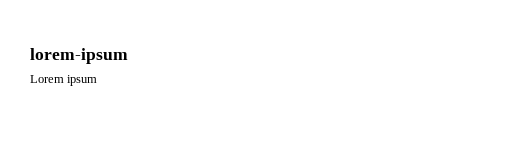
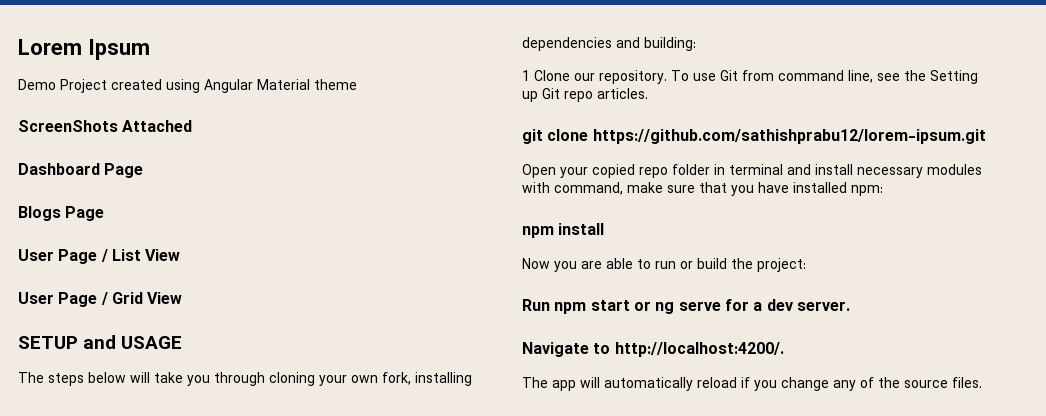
[30,48,128,64] [30,75,98,86] lorem-ipsum // Lorem ipsum -> [18,39,150,60] [18,79,357,93] [18,120,193,132] [18,163,144,178] [18,206,105,221] [18,249,181,264] [18,292,183,307] [18,335,183,349] [18,372,472,386] [522,37,696,51] [522,70,978,84] [522,88,648,102] [522,129,986,144] [522,164,982,178] [522,182,883,196] [522,223,605,238] [522,258,806,272] [522,299,850,314] [522,342,784,357] [522,377,982,391] Lorem Ipsum // Demo Project created using Angular Material theme // ScreenShots Attached // Dashboard Page // Blogs Page // User Page / List View // User Page / Grid View // SETUP and USAGE // The steps below will take you through cloning your own fork, installing dependencies and building: // 1 Clone our repository. To use Git from command line, see the Setting up Git repo articles. // git clone https://github.com/sathishprabu12/lorem-ipsum.git // Open your copied repo folder in terminal and install necessary modules with command, make sure that you have installed npm: // npm install // Now you are able to run or build the project: // Run npm start or ng serve for a dev server. // Navigate to http://localhost:4200/. // The app will automatically reload if you change any of the source files.

